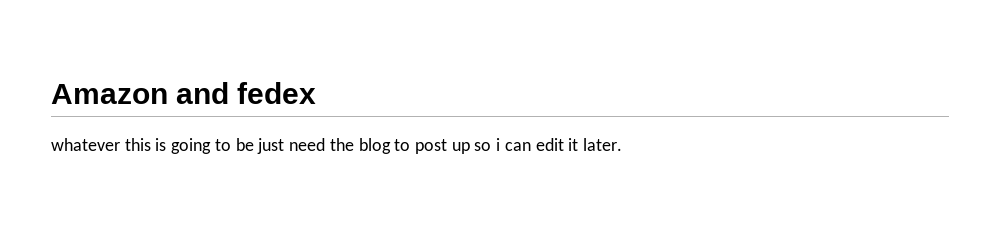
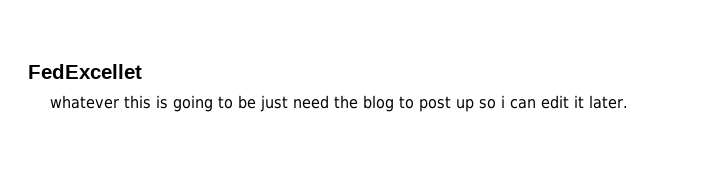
[51,82,317,104] Amazon and fedex -> [28,64,142,79] FedExcellet

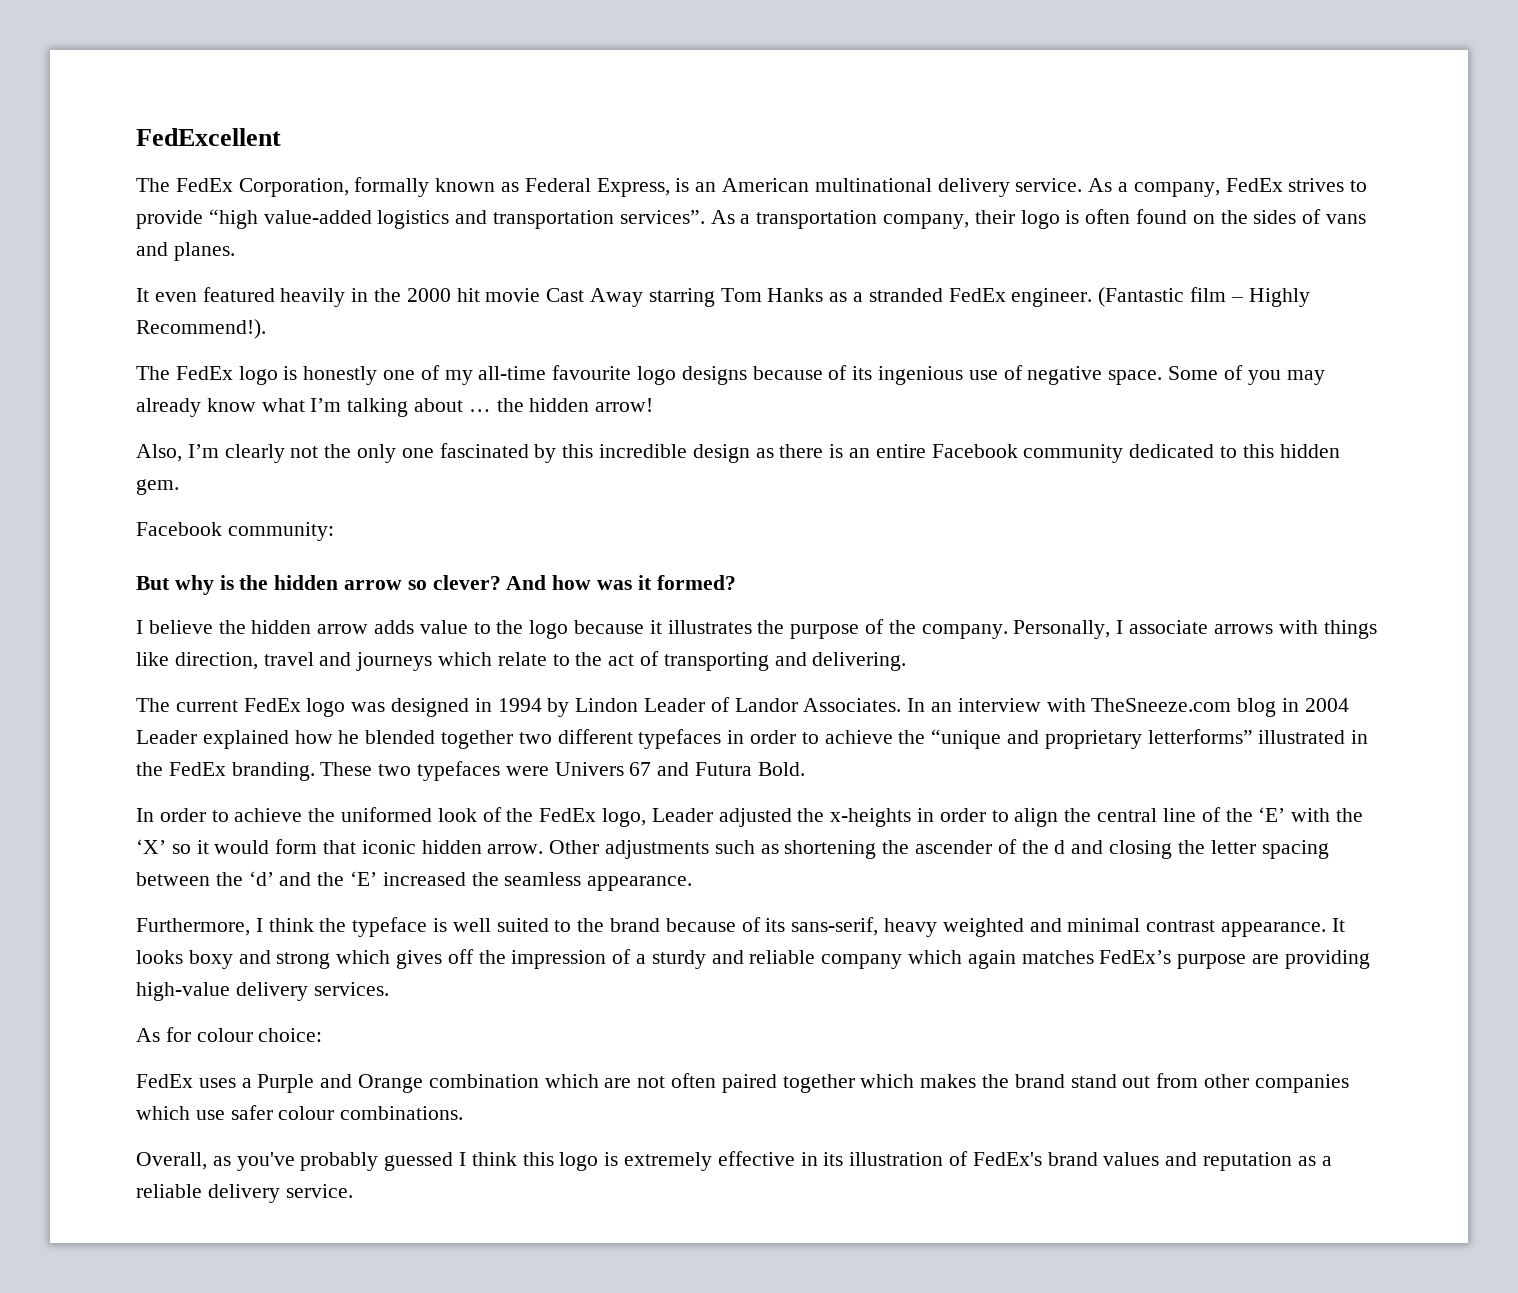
[28,64,142,79] [50,95,629,112] FedExcellet // whatever this is going to be just need the blog to post up so i can edit it later. -> [136,128,281,146] [136,177,1368,197] [136,209,1367,229] [136,242,235,261] [136,287,1310,307] [136,319,266,339] [136,365,1325,385] [136,398,654,417] [136,443,1340,463] [136,479,179,495] [136,522,334,541] [136,575,736,595] [136,619,1377,639] [136,651,907,671] [136,697,1349,717] [136,729,1369,749] [136,761,805,781] [136,807,1363,827] [136,839,1329,859] [136,871,693,891] [136,917,1345,937] [136,949,1370,969] [136,982,389,1001] [136,1027,323,1042] [136,1073,1349,1093] [136,1105,464,1120] [136,1151,1332,1171] [136,1184,353,1203] FedExcellent // The FedEx Corporation, formally known as Federal Express, is an American multinational delivery service. As a company, FedEx strives to provide “high value-added logistics and transportation services”. As a transportation company, their logo is often found on the sides of vans and planes. // It even featured heavily in the 2000 hit movie Cast Away starring Tom Hanks as a stranded FedEx engineer. (Fantastic film – Highly Recommend!). // The FedEx logo is honestly one of my all-time favourite logo designs because of its ingenious use of negative space. Some of you may already know what I’m talking about … the hidden arrow! // Also, I’m clearly not the only one fascinated by this incredible design as there is an entire Facebook community dedicated to this hidden gem. // Facebook community: // But why is the hidden arrow so clever? And how was it formed? // I believe the hidden arrow adds value to the logo because it illustrates the purpose of the company. Personally, I associate arrows with things like direction, travel and journeys which relate to the act of transporting and delivering. // The current FedEx logo was designed in 1994 by Lindon Leader of Landor Associates. In an interview with TheSneeze.com blog in 2004 Leader explained how he blended together two different typefaces in order to achieve the “unique and proprietary letterforms” illustrated in the FedEx branding. These two typefaces were Univers 67 and Futura Bold. // In order to achieve the uniformed look of the FedEx logo, Leader adjusted the x-heights in order to align the central line of the ‘E’ with the ‘X’ so it would form that iconic hidden arrow. Other adjustments such as shortening the ascender of the d and closing the letter spacing between the ‘d’ and the ‘E’ increased the seamless appearance. // Furthermore, I think the typeface is well suited to the brand because of its sans-serif, heavy weighted and minimal contrast appearance. It looks boxy and strong which gives off the impression of a sturdy and reliable company which again matches FedEx’s purpose are providing high-value delivery services. // As for colour choice: // FedEx uses a Purple and Orange combination which are not often paired together which makes the brand stand out from other companies which use safer colour combinations. // Overall, as you've probably guessed I think this logo is extremely effective in its illustration of FedEx's brand values and reputation as a reliable delivery service.

